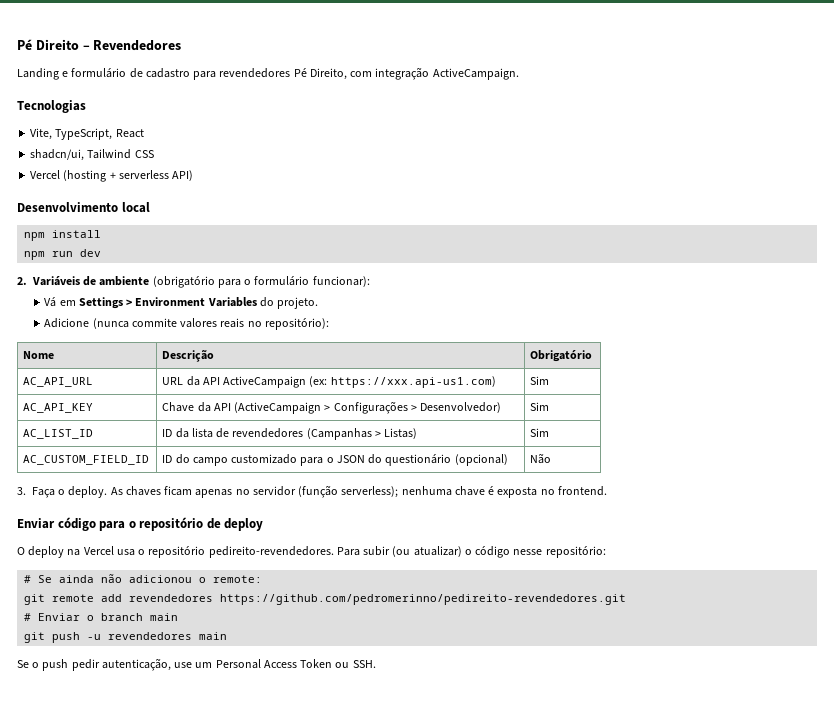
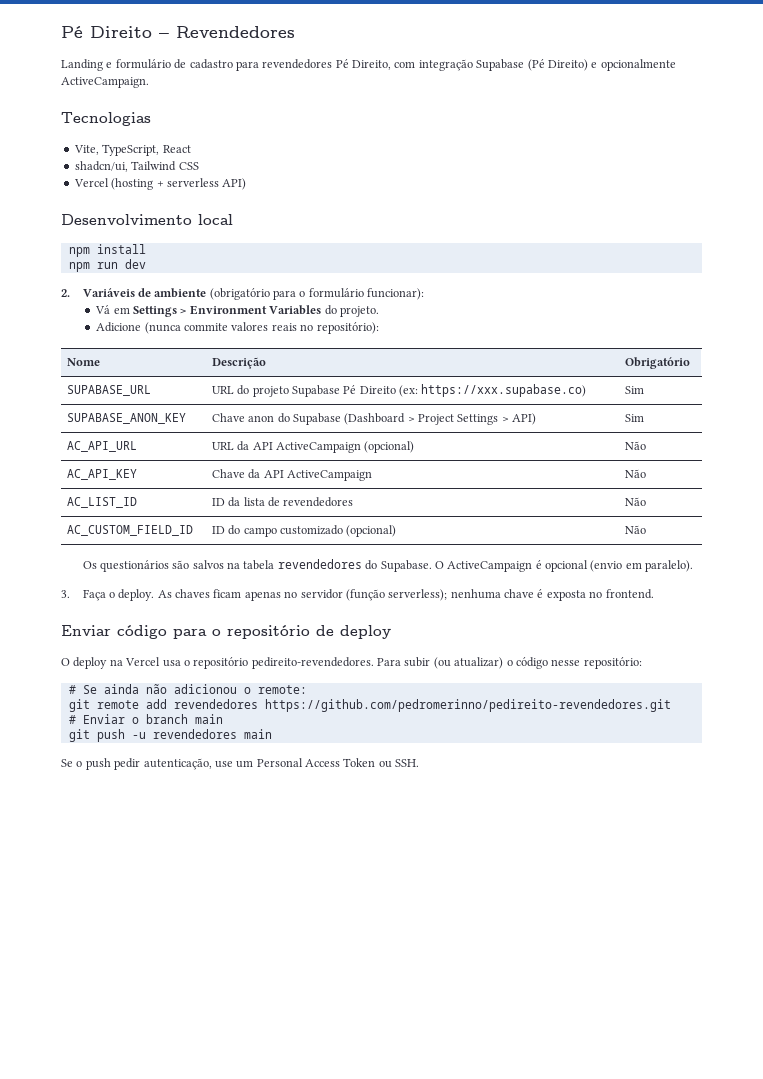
(430, 73) none -> [476,59,676,71] Supabase (Pé Direito) e opcionalmente
(593, 356) none -> [66,385,151,396] [211,384,587,397] [624,386,644,394] [66,413,186,424] [211,413,537,425] [624,414,644,422] // SUPABASE_URL | URL do projeto Supabase Pé Direito (ex: https://xxx.supabase.co) | Sim // SUPABASE_ANON_KEY | Chave anon do Supabase (Dashboard > Project Settings > API) | Sim
[309,376,496,388] [530,376,550,385] (ex: https://xxx.api-us1.com) | Sim -> [364,441,415,453] [624,441,646,450] (opcional) | Não
[234,401,502,414] [530,402,550,411] (ActiveCampaign > Configurações > Desenvolvedor) | Sim -> [286,470,372,481] [624,469,646,478] ActiveCampaign | Não
[306,428,418,440] [530,428,550,437] (Campanhas > Listas) | Sim -> [624,497,646,506] | Não
[300,454,508,466] [530,453,552,464] para o JSON do questionário (opcional) | Não -> [346,525,397,537] [624,525,646,534] [82,559,694,572] (opcional) | Não // Os questionários são salvos na tabela revendedores do Supabase. O ActiveCampaign é opcional (envio em paralelo).

